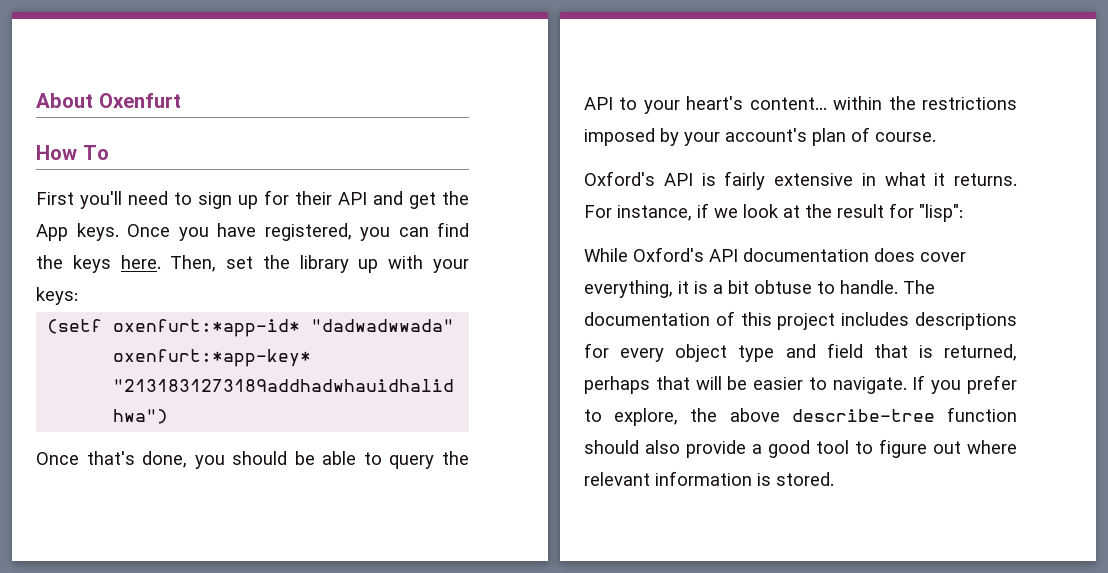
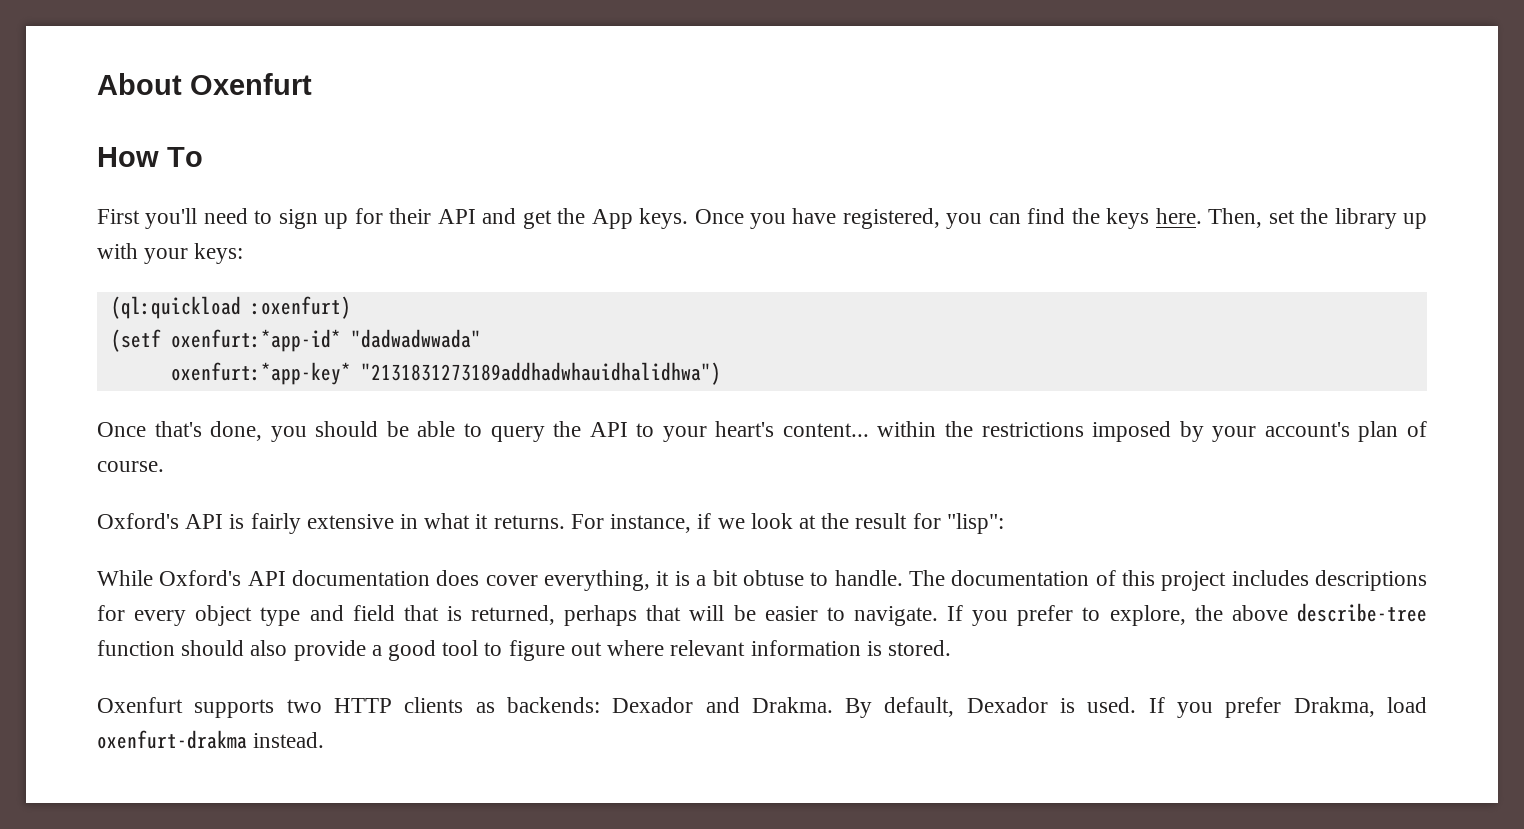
(78, 296) none -> [110,296,351,319] // (ql:quickload :oxenfurt)
(834, 479) none -> [97,697,1427,718] [97,730,325,749] // Oxenfurt supports two HTTP clients as backends: Dexador and Drakma. By default, Dexador is used. If you prefer Drakma, load oxenfurt-drakma instead.

